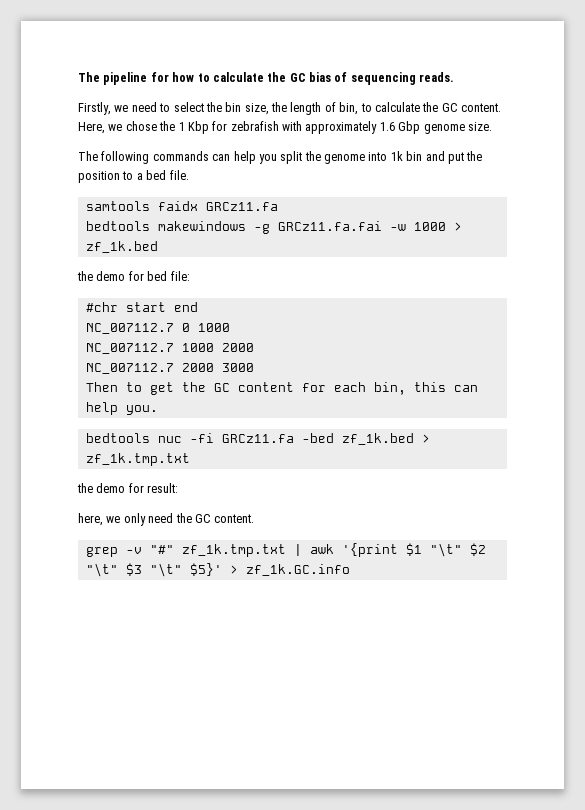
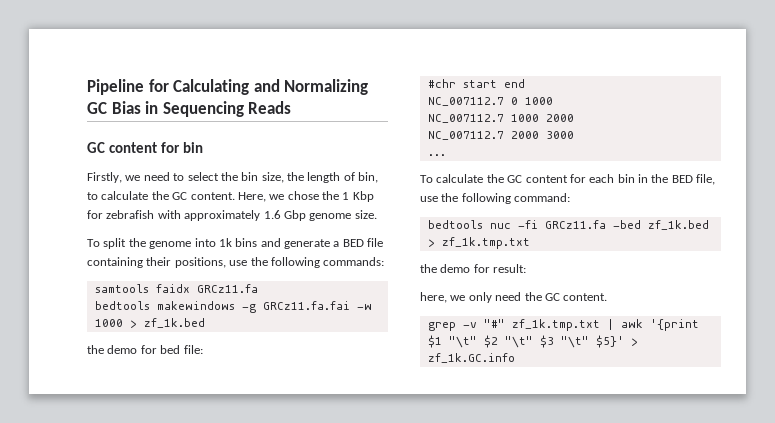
[78,72,455,85] The pipeline for how to calculate the GC bias of sequencing reads. -> [87,79,369,95] [87,101,292,117] [87,142,203,153] Pipeline for Calculating and Normalizing GC Bias in Sequencing Reads // GC content for bin
[78,151,277,164] The following commands can help you -> [87,239,100,247] To
[406,151,483,164] [78,170,189,183] bin and put the position to a bed file. -> [235,238,384,249] [87,257,385,268] bins and generate a BED file containing their positions, use the following commands:
[85,382,174,395] Then to get -> [427,154,446,156] [420,174,484,183] ... // To calculate
[373,382,478,395] [85,402,158,415] bin, this can help you. -> [617,174,716,185] [420,193,571,204] bin in the BED file, use the following command:

